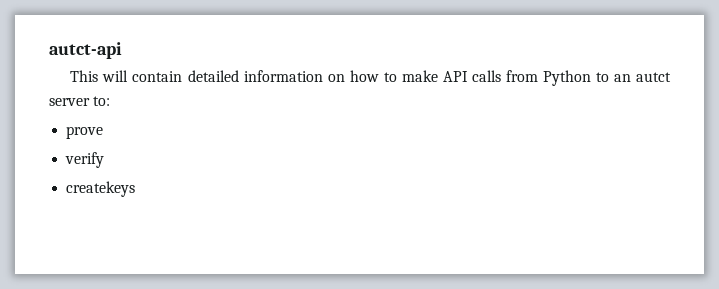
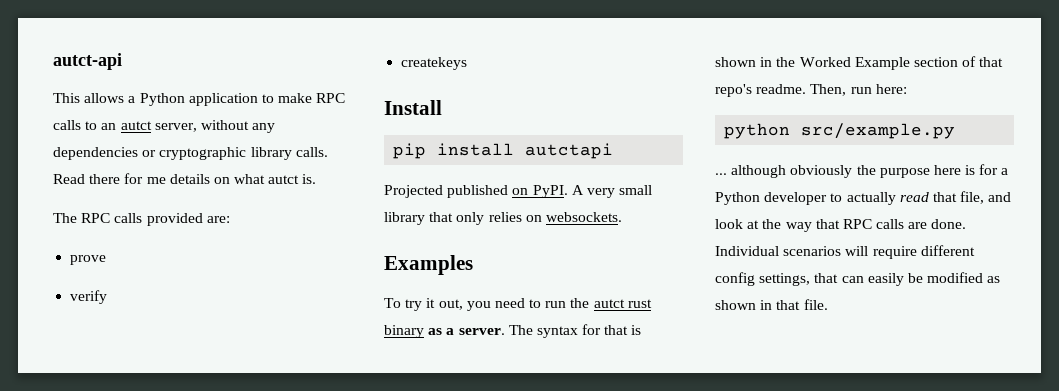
[102,70,671,86] [49,96,111,106] [66,126,104,139] [65,152,105,168] [66,181,136,197] will contain detailed information on how to make API calls from Python to an autct server to: // prove // verify // createkeys -> [84,93,346,106] [53,120,276,133] [53,147,328,160] [53,173,317,184] [53,213,230,226] [70,255,107,265] [70,290,108,304] [401,57,468,70] [384,100,442,115] [393,143,614,159] [384,185,653,198] [384,212,622,225] [384,255,473,275] [384,298,652,311] [384,324,642,338] [715,56,1004,70] [715,84,907,97] [724,123,956,139] [715,164,1009,178] [715,191,1012,205] [715,219,967,232] [715,245,975,259] [715,272,1001,286] [715,299,828,310] allows a Python application to make RPC calls to an autct server, without any dependencies or cryptographic library calls. Read there for me details on what autct is. // The RPC calls provided are: // prove // verify // createkeys // Install // pip install autctapi // Projected published on PyPI. A very small library that only relies on websockets. // Examples // To try it out, you need to run the autct rust binary as a server. The syntax for that is shown in the Worked Example section of that repo's readme. Then, run here: // python src/example.py // ... although obviously the purpose here is for a Python developer to actually read that file, and look at the way that RPC calls are done. Individual scenarios will require different config settings, that can easily be modified as shown in that file.

